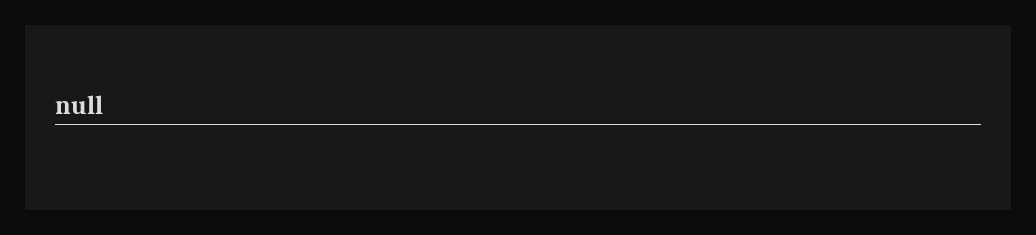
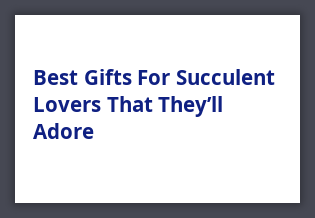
[55,95,103,114] null -> [33,69,275,85] [33,96,224,117] [33,123,94,139] Best Gifts For Succulent Lovers That They’ll Adore

